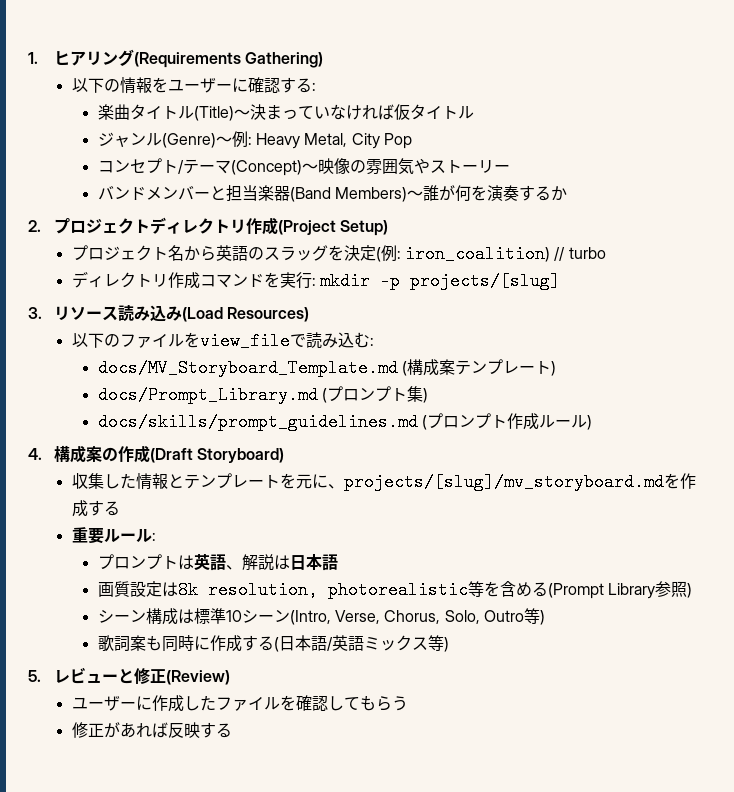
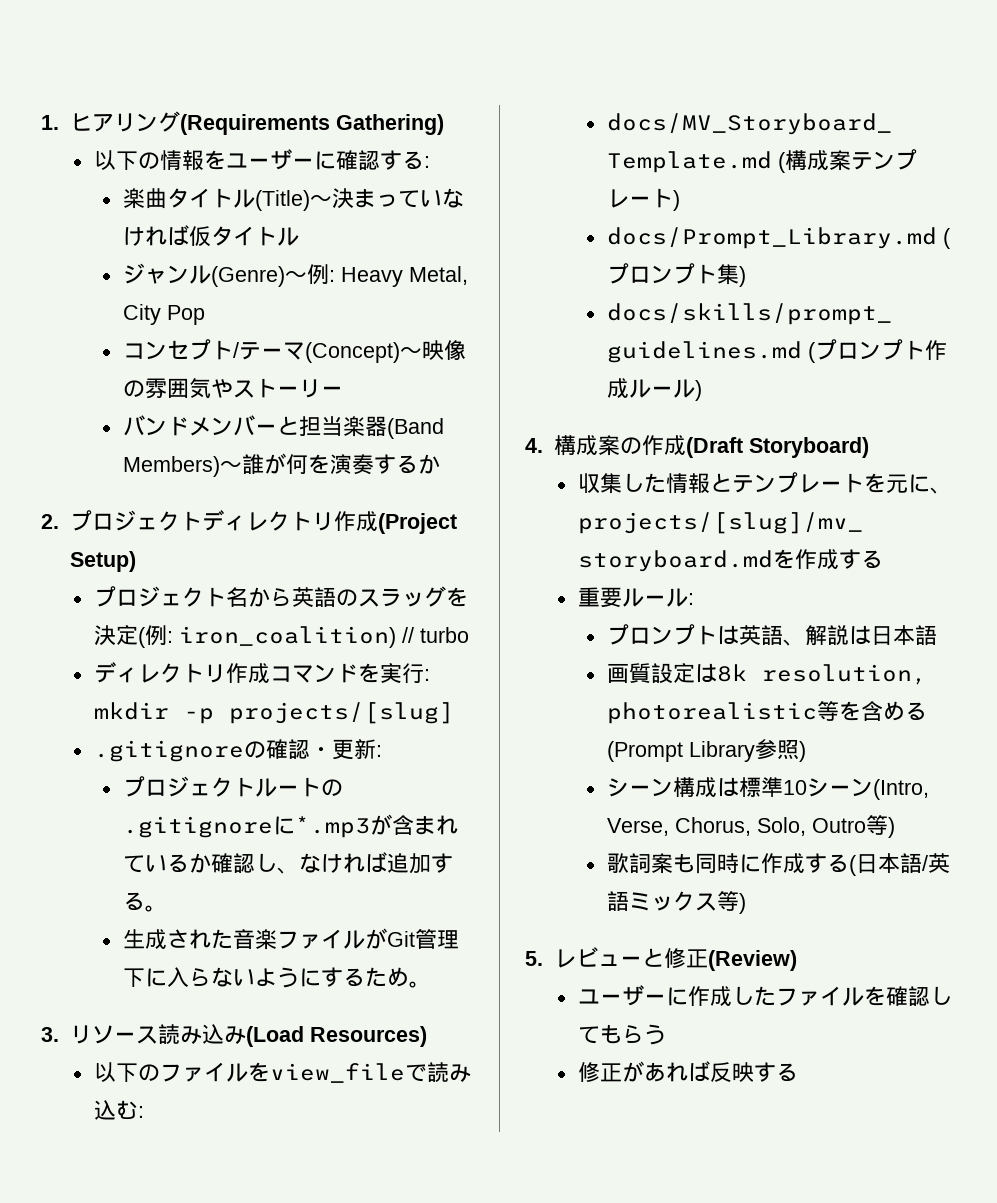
(560, 281) none -> [93,739,382,762] [122,776,343,797] [122,814,458,838] [122,852,453,874] [122,892,167,912] [122,928,459,950] [122,967,431,988] // .gitignoreの確認・更新: // プロジェクトルートの.gitignoreに*.mp3が含まれているか確認し、なければ追加する。 // 生成された音楽ファイルがGit管理下に入らないようにするため。

